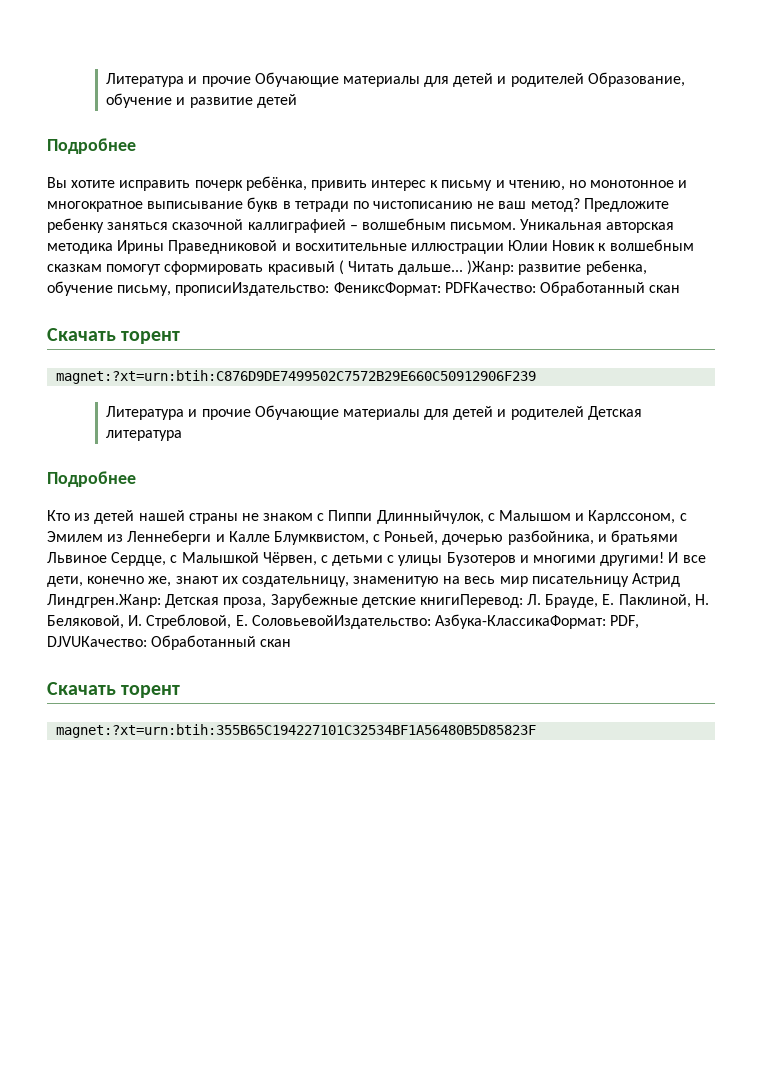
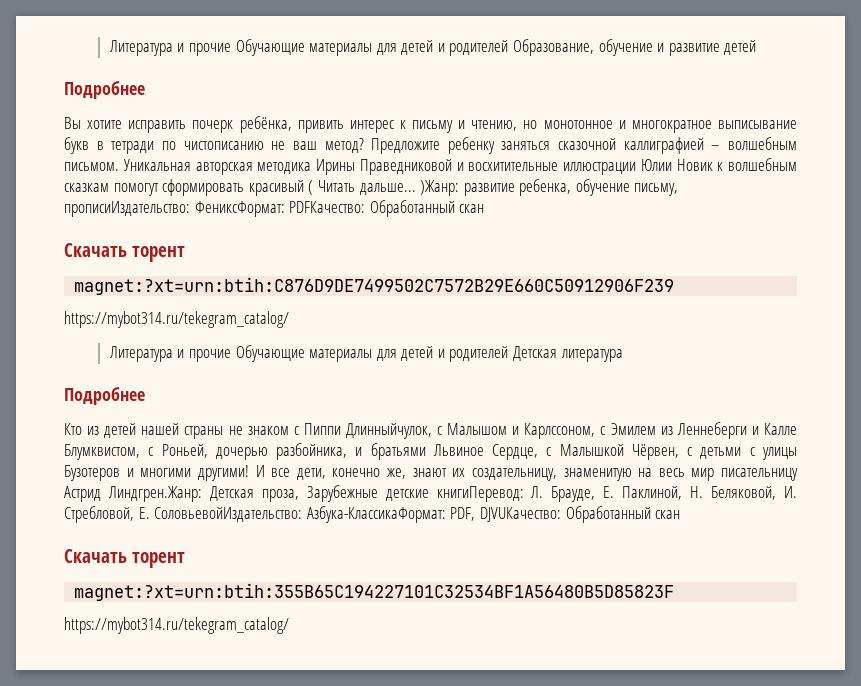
(537, 377) none -> [64,311,289,328] // https://mybot314.ru/tekegram_catalog/
(537, 731) none -> [64,617,289,634] // https://mybot314.ru/tekegram_catalog/

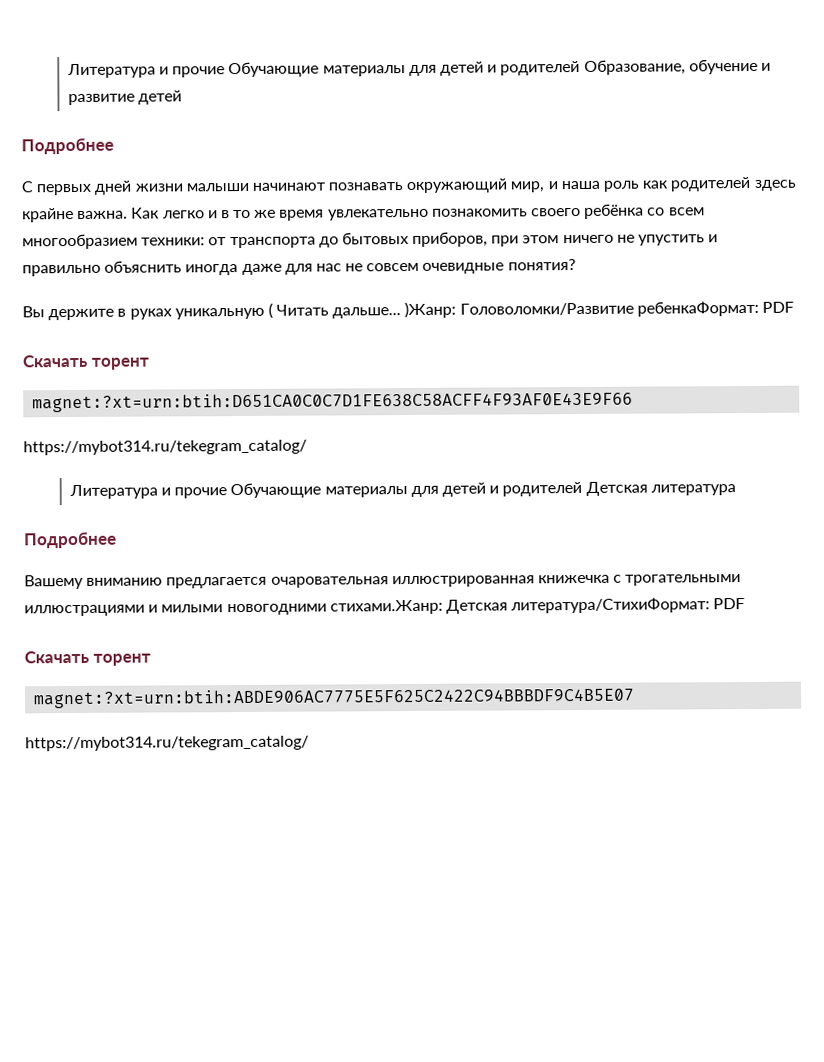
[64,116,797,133] [64,137,797,154] [64,158,797,175] [64,179,679,196] [64,200,485,217] [64,243,185,262] [74,277,675,295] Вы хотите исправить почерк ребёнка, привить интерес к письму и чтению, но монотонное и многократное выписывание букв в тетради по чистописанию не ваш метод? Предложите ребенку заняться сказочной каллиграфией – волшебным письмом. Уникальная авторская методика Ирины Праведниковой и восхитительные иллюстрации Юлии Новик к волшебным сказкам помогут сформировать красивый ( Читать дальше... )Жанр: развитие ребенка, обучение письму, прописиИздательство: ФениксФормат: PDFКачество: Обработанный скан // Скачать торент // magnet:?xt=urn:btih:C876D9DE7499502C7572B29E660C50912906F239 -> [21,176,796,196] [22,203,705,223] [22,231,719,250] [22,259,576,277] [22,300,795,321] [22,354,150,370] [32,391,634,413] С первых дней жизни малыши начинают познавать окружающий мир, и наша роль как родителей здесь крайне важна. Как легко и в то же время увлекательно познакомить своего ребёнка со всем многообразием техники: от транспорта до бытовых приборов, при этом ничего не упустить и правильно объяснить иногда даже для нас не совсем очевидные понятия? // Вы держите в руках уникальную ( Читать дальше... )Жанр: Головоломки/Развитие ребенкаФормат: PDF // Скачать торент // magnet:?xt=urn:btih:D651CA0C0C7D1FE638C58ACFF4F93AF0E43E9F66
[64,422,797,439] [64,443,797,460] [64,465,798,481] [64,485,797,502] [64,506,681,523] [64,549,185,568] [74,583,675,601] Кто из детей нашей страны не знаком с Пиппи Длинныйчулок, с Малышом и Карлссоном, с Эмилем из Леннеберги и Калле Блумквистом, с Роньей, дочерью разбойника, и братьями Львиное Сердце, с Малышкой Чёрвен, с детьми с улицы Бузотеров и многими другими! И все дети, конечно же, знают их создательницу, знаменитую на весь мир писательницу Астрид Линдгрен.Жанр: Детская проза, Зарубежные детские книгиПеревод: Л. Брауде, Е. Паклиной, Н. Беляковой, И. Стребловой, Е. СоловьевойИздательство: Азбука-КлассикаФормат: PDF, DJVUКачество: Обработанный скан // Скачать торент // magnet:?xt=urn:btih:355B65C194227101C32534BF1A56480B5D85823F -> [24,574,742,590] [24,597,746,617] [24,650,151,666] [33,687,636,709] Вашему вниманию предлагается очаровательная иллюстрированная книжечка с трогательными иллюстрациями и милыми новогодними стихами.Жанр: Детская литература/СтихиФормат: PDF // Скачать торент // magnet:?xt=urn:btih:ABDE906AC7775E5F625C2422C94BBBDF9C4B5E07

